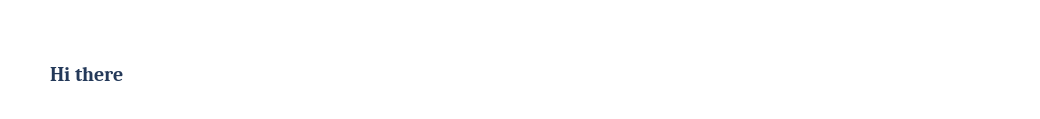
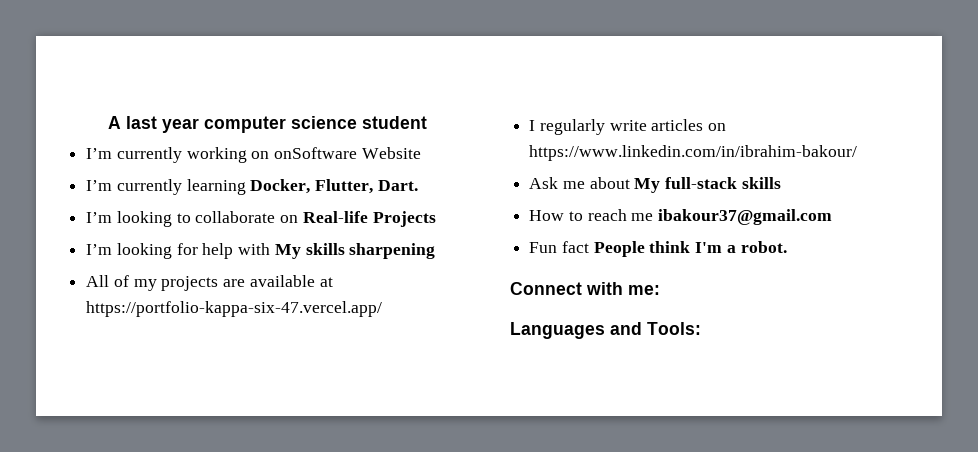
[50,66,124,81] Hi there -> [108,116,427,133] [86,147,421,163] [86,179,418,195] [86,211,436,227] [86,243,436,259] [86,275,333,291] [86,301,383,317] [529,119,727,135] [529,145,858,161] [529,177,781,193] [529,209,833,225] [529,241,787,257] [510,282,660,295] [510,322,701,339] A last year computer science student // I’m currently working on onSoftware Website // I’m currently learning Docker, Flutter, Dart. // I’m looking to collaborate on Real-life Projects // I’m looking for help with My skills sharpening // All of my projects are available at https://portfolio-kappa-six-47.vercel.app/ // I regularly write articles on https://www.linkedin.com/in/ibrahim-bakour/ // Ask me about My full-stack skills // How to reach me ibakour37@gmail.com // Fun fact People think I'm a robot. // Connect with me: // Languages and Tools:

